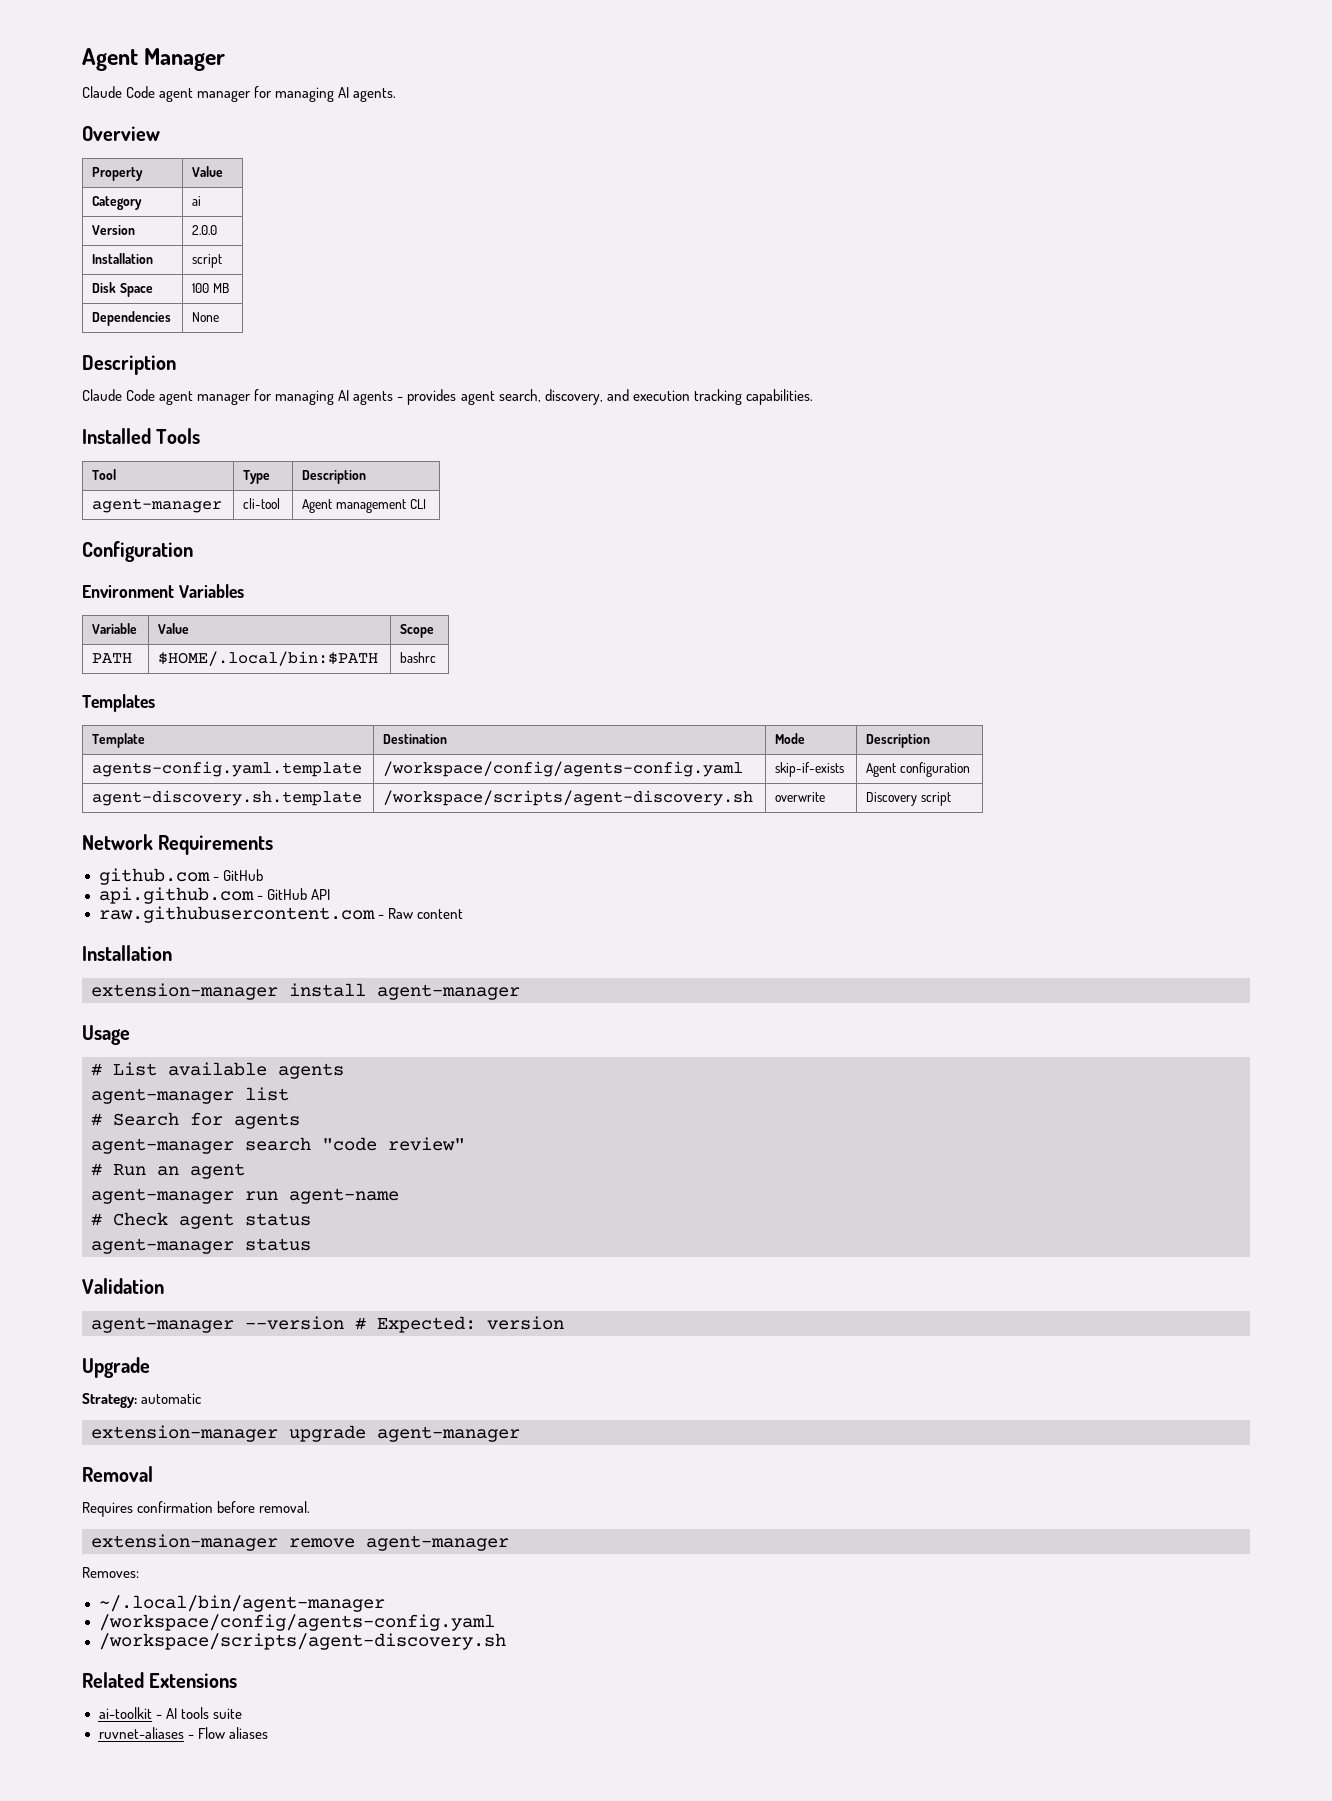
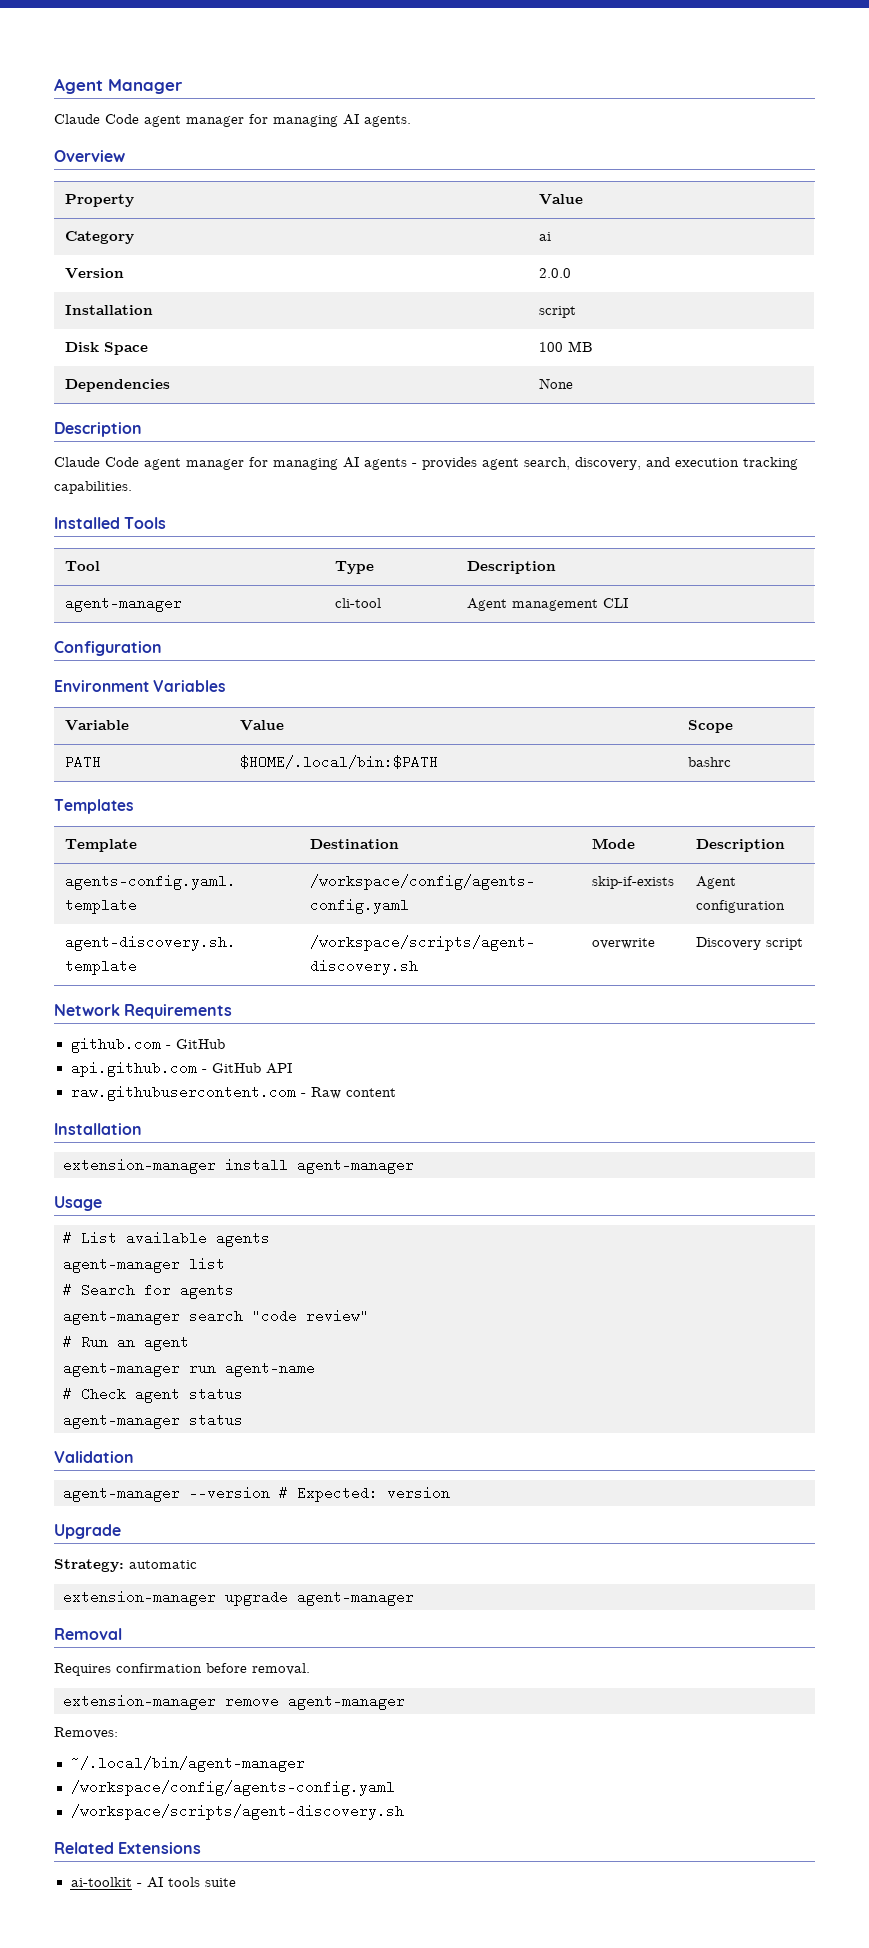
[98,1727,268,1739] // ruvnet-aliases - Flow aliases -> (236, 1882) none

